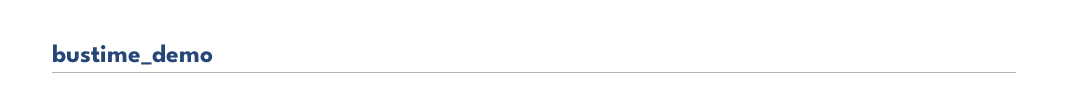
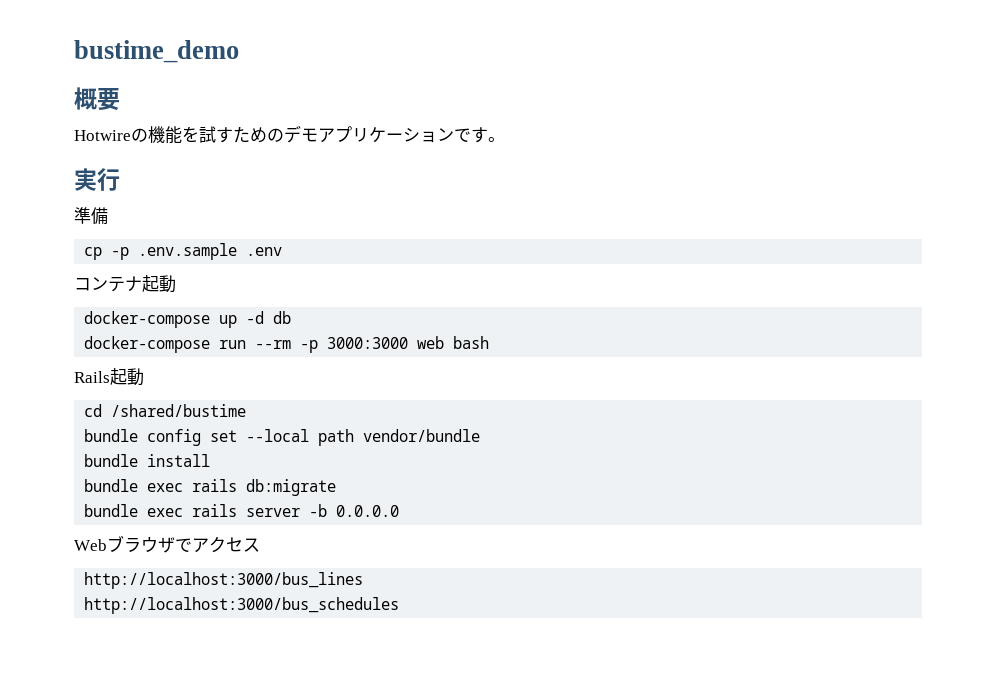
(213, 54) none -> [74,87,120,111] [74,125,505,144] [74,168,120,191] [74,207,108,225] [84,243,283,260] [74,275,176,293] [84,311,292,328] [84,336,490,353] [74,368,144,386] [84,404,247,417] [84,429,481,446] [84,454,211,467] [84,479,337,496] [84,504,400,517] [74,535,260,553] [84,572,364,589] [84,597,400,614] // 概要 // Hotwireの機能を試すためのデモアプリケーションです。 // 実行 // 準備 // cp -p .env.sample .env // コンテナ起動 // docker-compose up -d db // docker-compose run --rm -p 3000:3000 web bash // Rails起動 // cd /shared/bustime // bundle config set --local path vendor/bundle // bundle install // bundle exec rails db:migrate // bundle exec rails server -b 0.0.0.0 // Webブラウザでアクセス // http://localhost:3000/bus_lines // http://localhost:3000/bus_schedules

